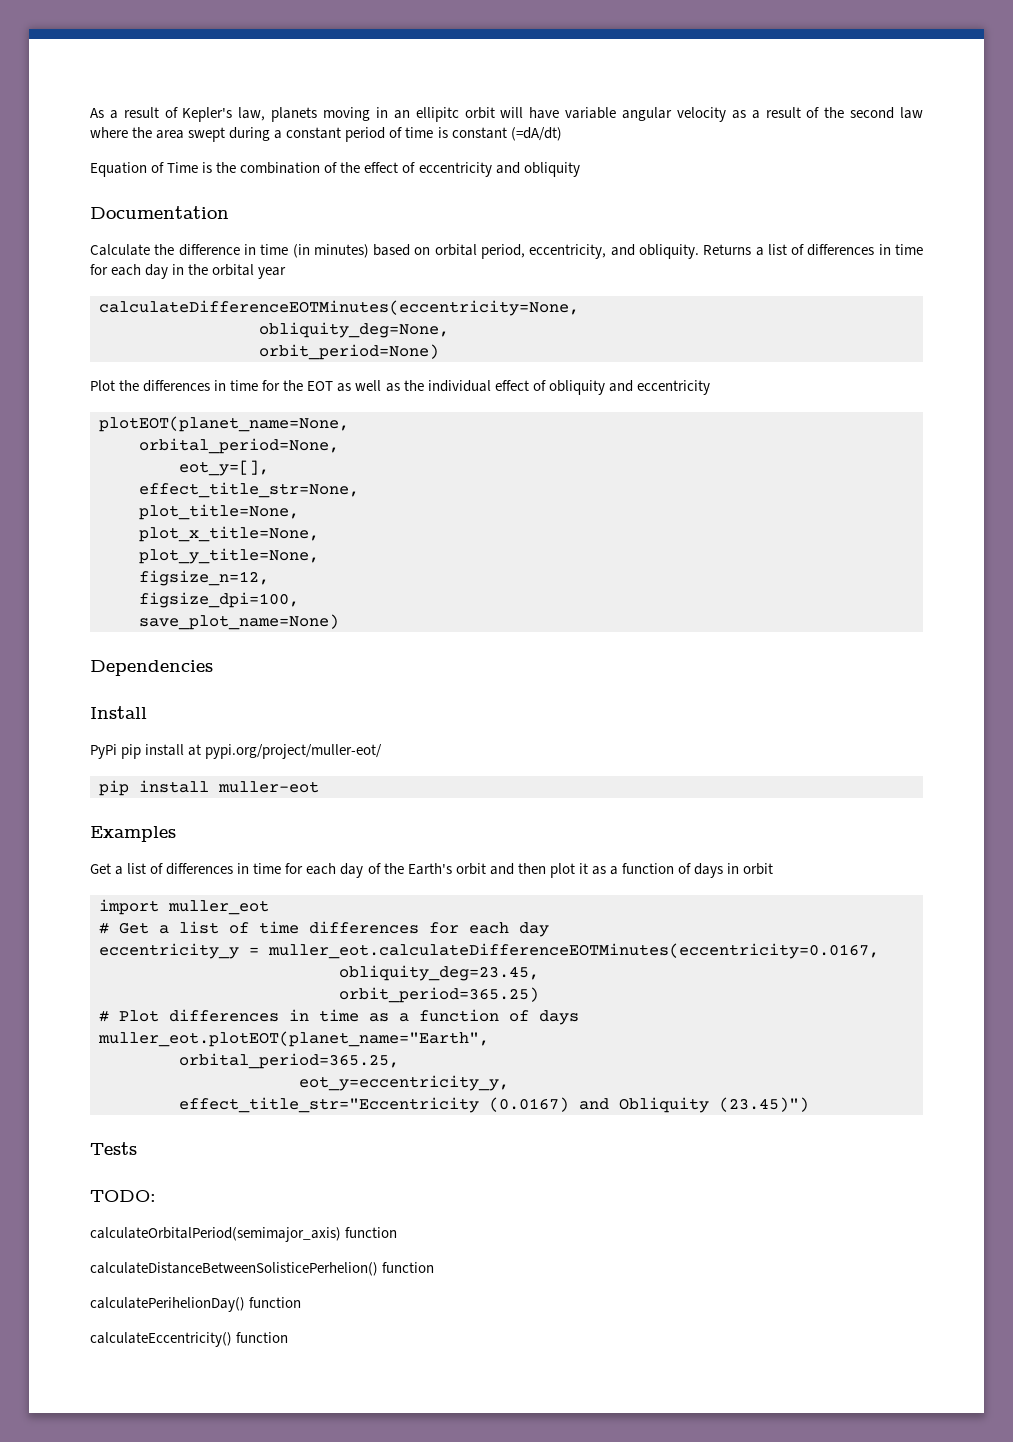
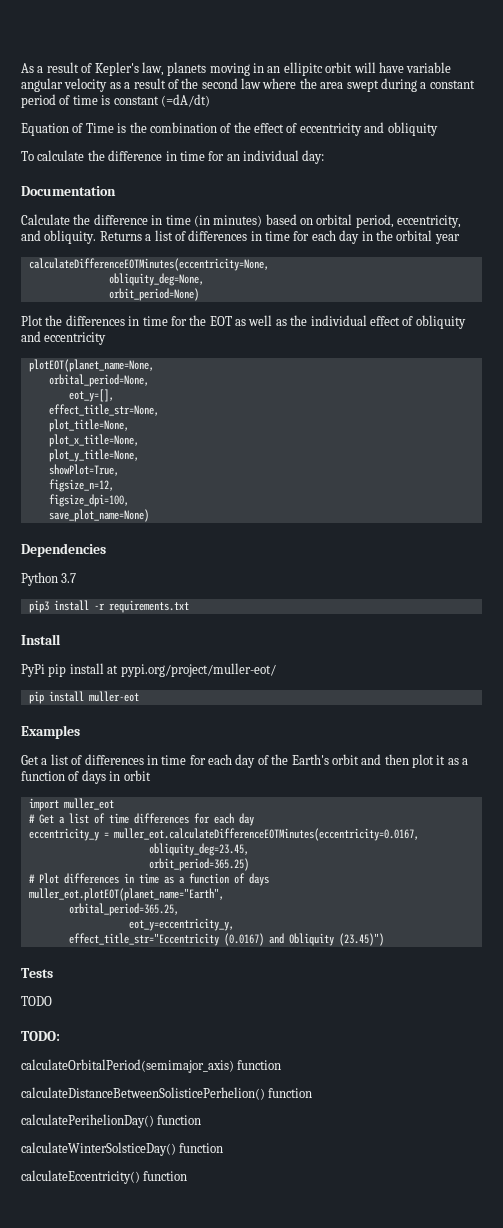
(580, 169) none -> [21,150,325,164] // To calculate the difference in time for an individual day:
(319, 556) none -> [48,464,119,476] // showPlot=True,
(213, 668) none -> [21,572,77,586] [28,600,189,613] // Python 3.7 // pip3 install -r requirements.txt
(137, 1148) none -> [21,996,52,1006] // TODO
(302, 1302) none -> [21,1142,224,1156] // calculateWinterSolsticeDay() function

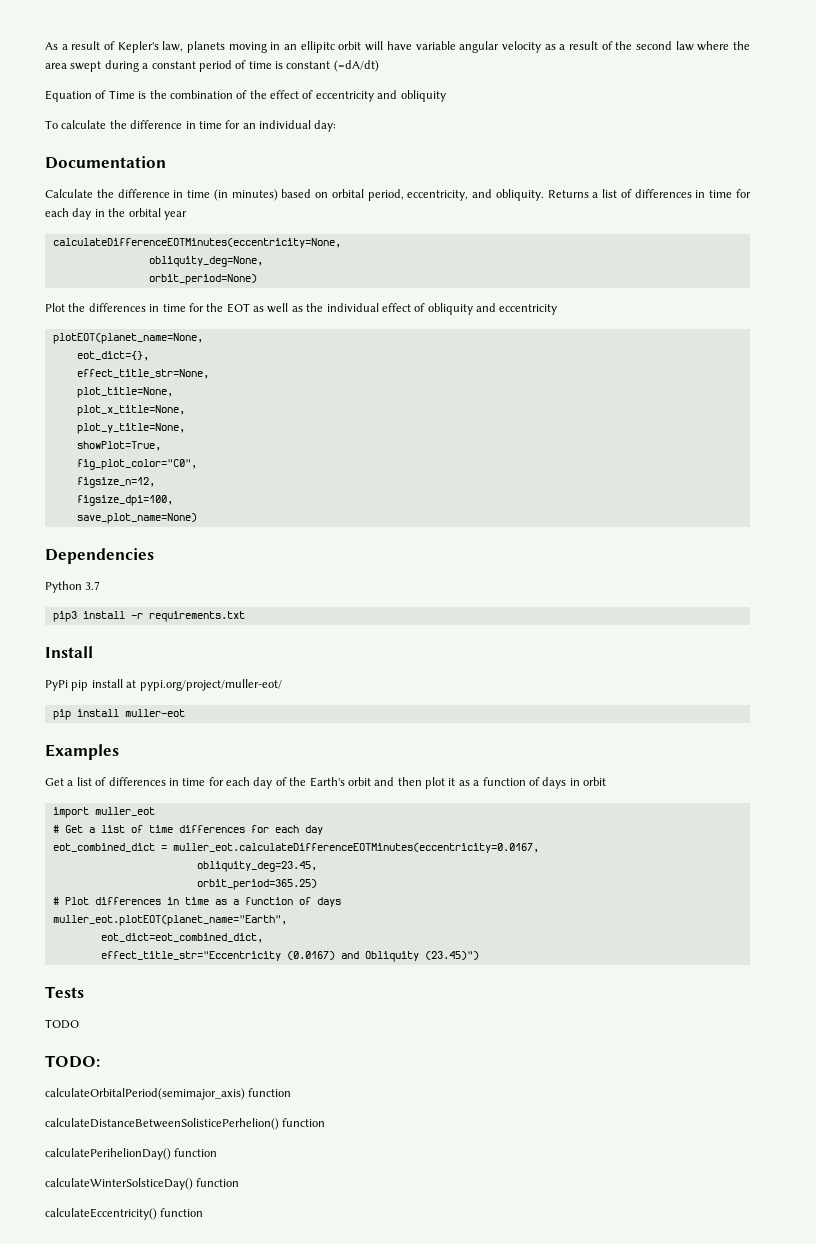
[48,374,149,387] [68,389,114,402] orbital_period=None, // eot_y=[], -> [76,351,149,361] eot_dict={},
(119, 470) none -> [76,459,197,470] // fig_plot_color="C0",
[28,828,99,841] eccentricity_y -> [52,843,155,852] eot_combined_dict
[68,903,179,916] [128,918,234,931] orbital_period=365.25, // eot_y=eccentricity_y, -> [100,933,263,943] eot_dict=eot_combined_dict,

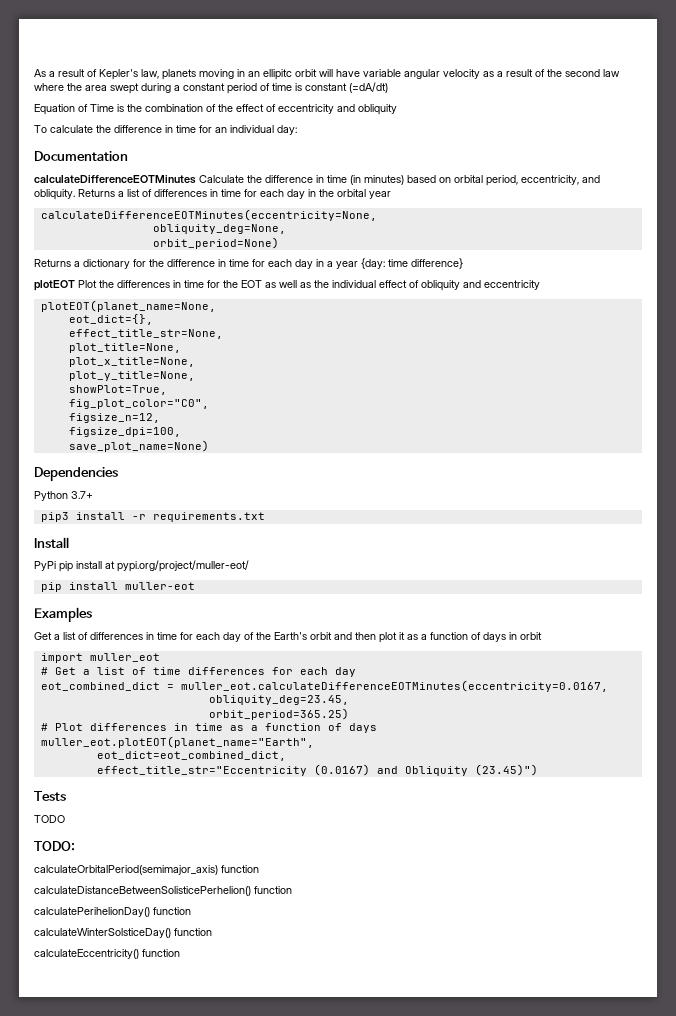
(166, 162) none -> [34,175,196,184] calculateDifferenceEOTMinutes
(257, 279) none -> [34,258,463,269] [34,280,75,291] Returns a dictionary for the difference in time for each day in a year {day: time difference} // plotEOT
[85,581,101,590] 3.7 -> [71,491,93,499] 3.7+

